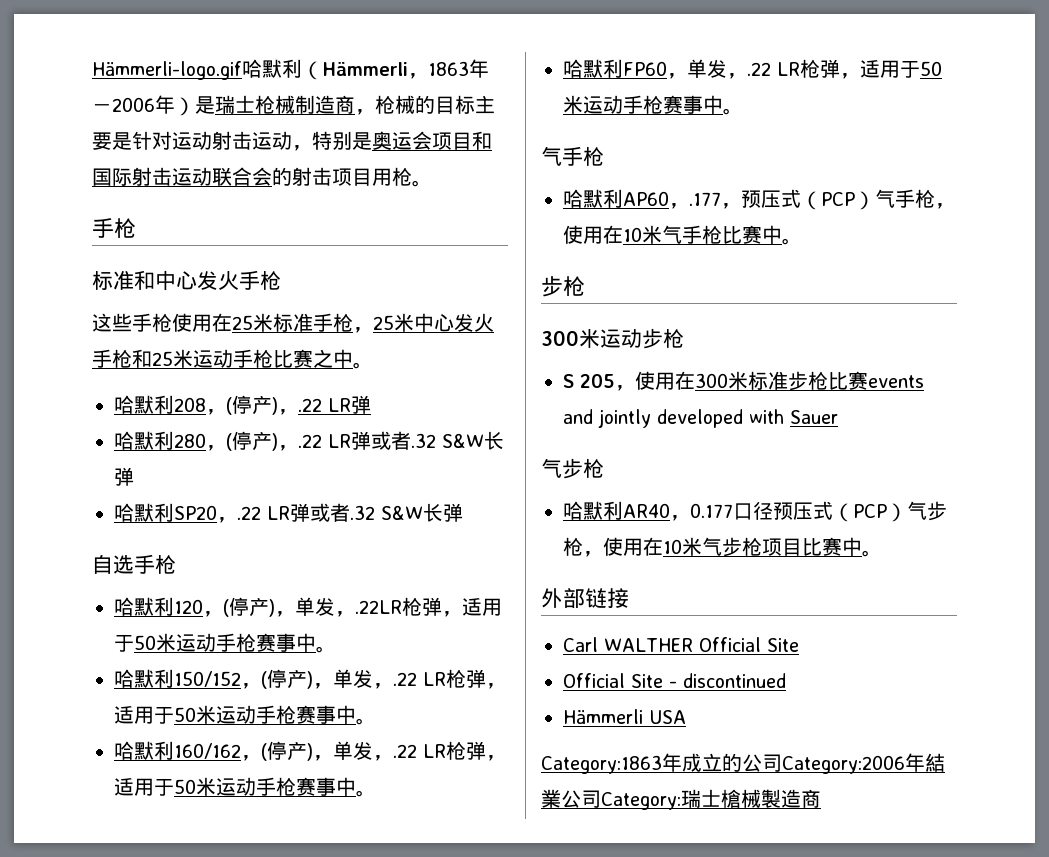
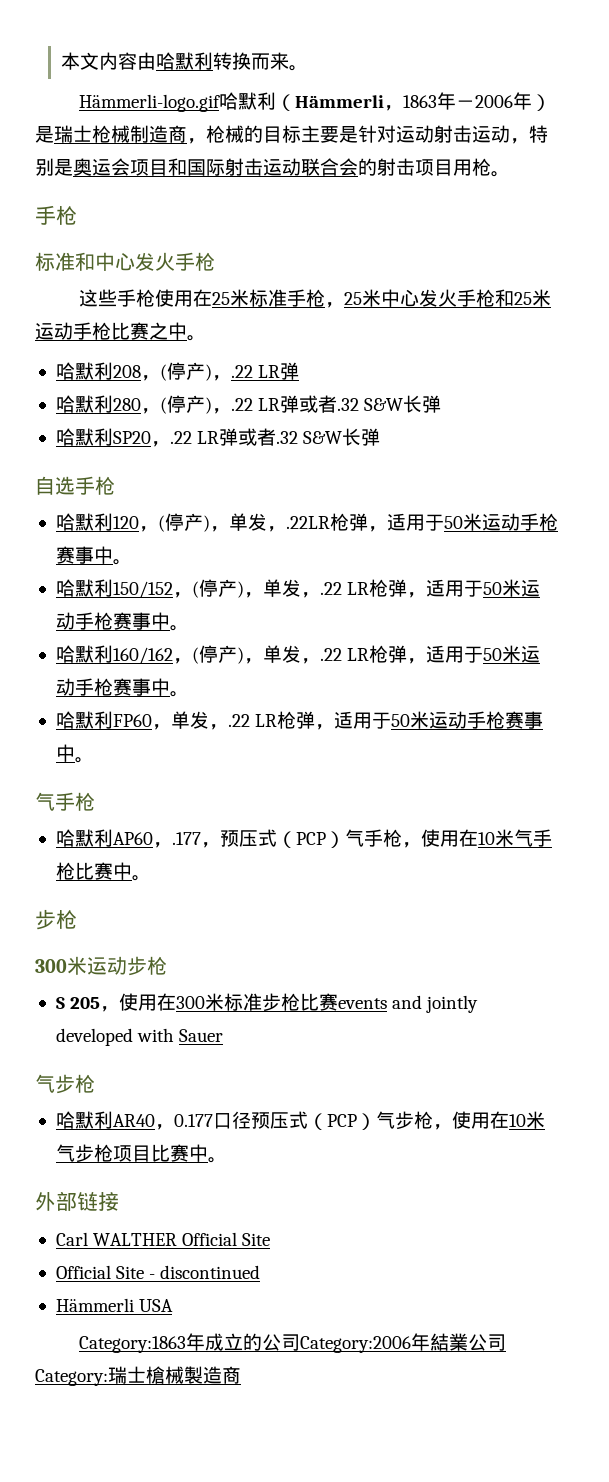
(92, 70) none -> [60,52,308,71] 本文内容由哈默利转换而来。 //

